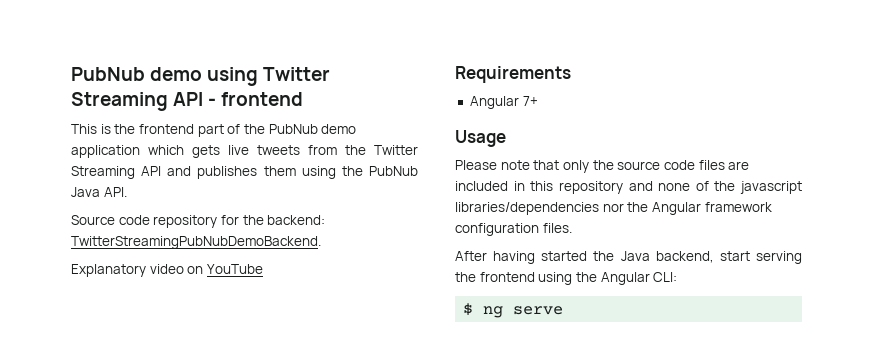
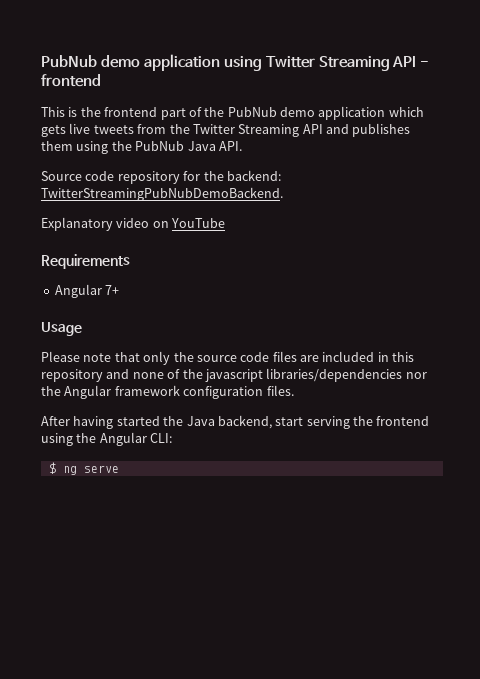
[71,67,203,81] PubNub demo -> [41,54,220,71] PubNub demo application

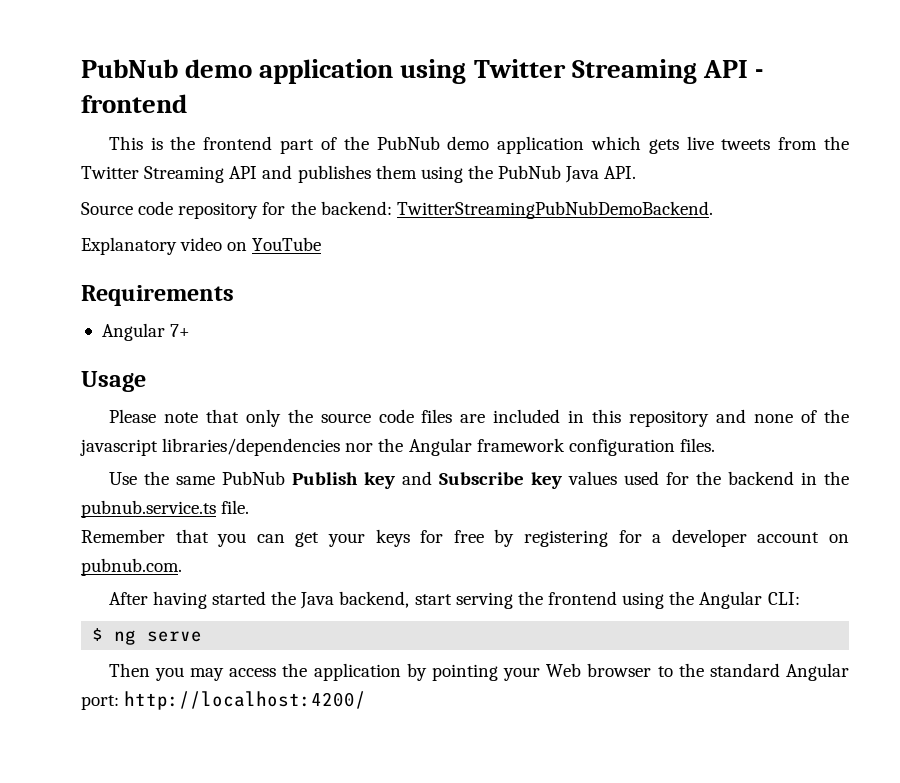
(294, 390) none -> [108,471,850,489] [81,500,250,518] [81,529,850,547] [81,558,182,576] // Use the same PubNub Publish key and Subscribe key values used for the backend in the pubnub.service.ts file. // Remember that you can get your keys for free by registering for a developer account on pubnub.com.
(119, 469) none -> [108,663,849,681] [81,691,367,710] // Then you may access the application by pointing your Web browser to the standard Angular port: http://localhost:4200/

